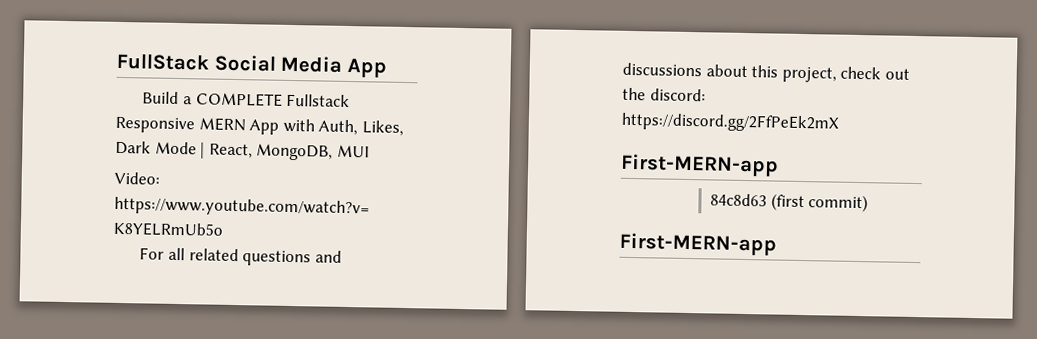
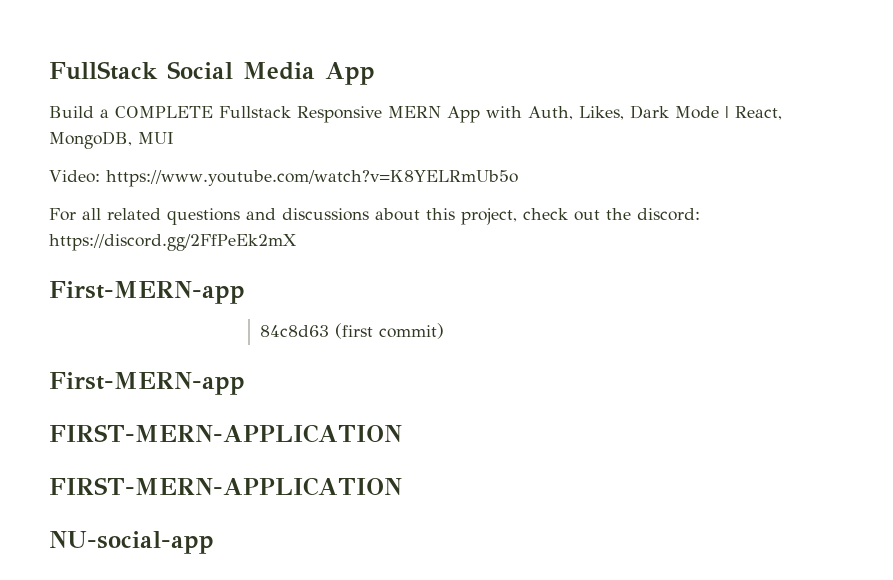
(777, 244) none -> [49,424,402,443] [49,477,402,496] [49,531,214,554] // FIRST-MERN-APPLICATION // FIRST-MERN-APPLICATION // NU-social-app

